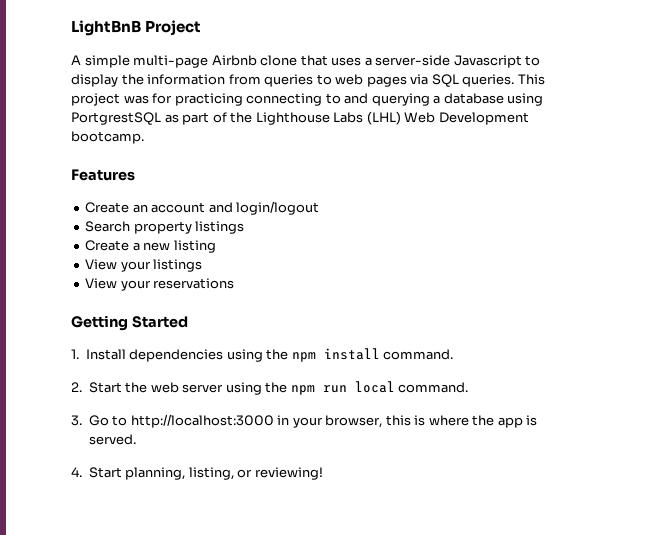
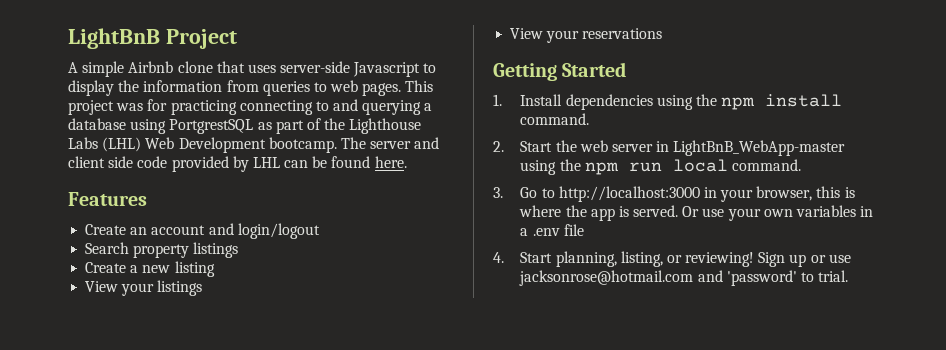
[133,55,209,68] multi-page -> (125, 69) none
[364,57,372,66] a -> (276, 68) none
[366,74,515,87] pages via SQL queries. -> [362,83,402,96] pages.
(144, 137) none -> [340,137,440,149] [68,156,407,172] The server and client side code provided by LHL can be found here.
(224, 388) none -> [656,140,846,156] in LightBnB_WebApp-master
(136, 439) none -> [682,205,874,221] [520,224,584,236] Or use your own variables in a .env file
(323, 473) none -> [758,252,851,267] [519,270,849,286] Sign up or use jacksonrose@hotmail.com and 'password' to trial.

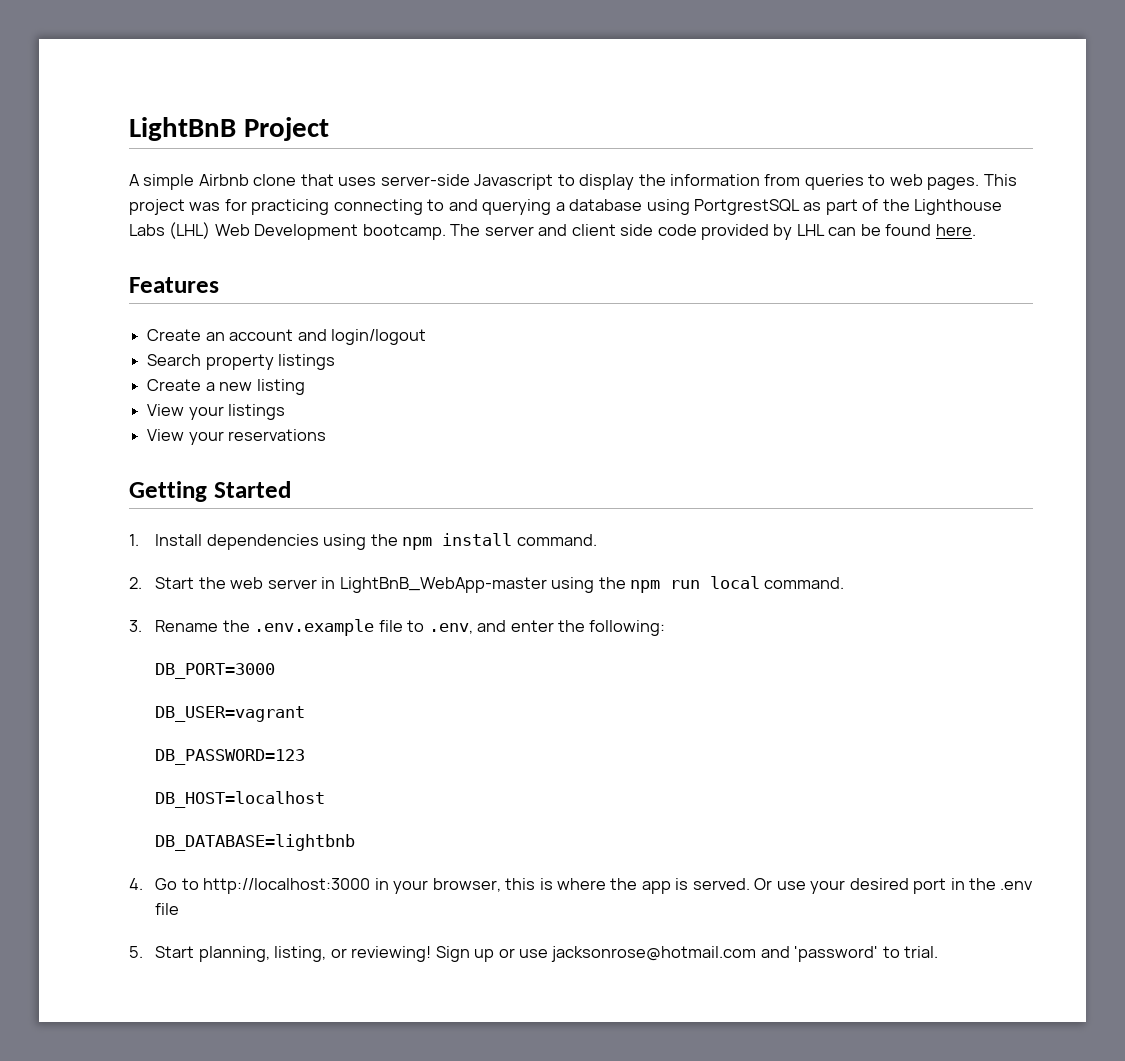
(503, 192) none -> [155,619,666,636] [155,663,276,679] [155,706,306,722] [155,749,306,765] [155,791,326,808] [155,834,356,851] [129,878,143,890] Rename the .env.example file to .env, and enter the following: // DB_PORT=3000 // DB_USER=vagrant // DB_PASSWORD=123 // DB_HOST=localhost // DB_DATABASE=lightbnb // 4.
[763,205,874,217] [520,228,529,236] own variables in a -> [849,878,997,894] desired port in the
[493,252,504,263] 4. -> [129,946,143,958] 5.

